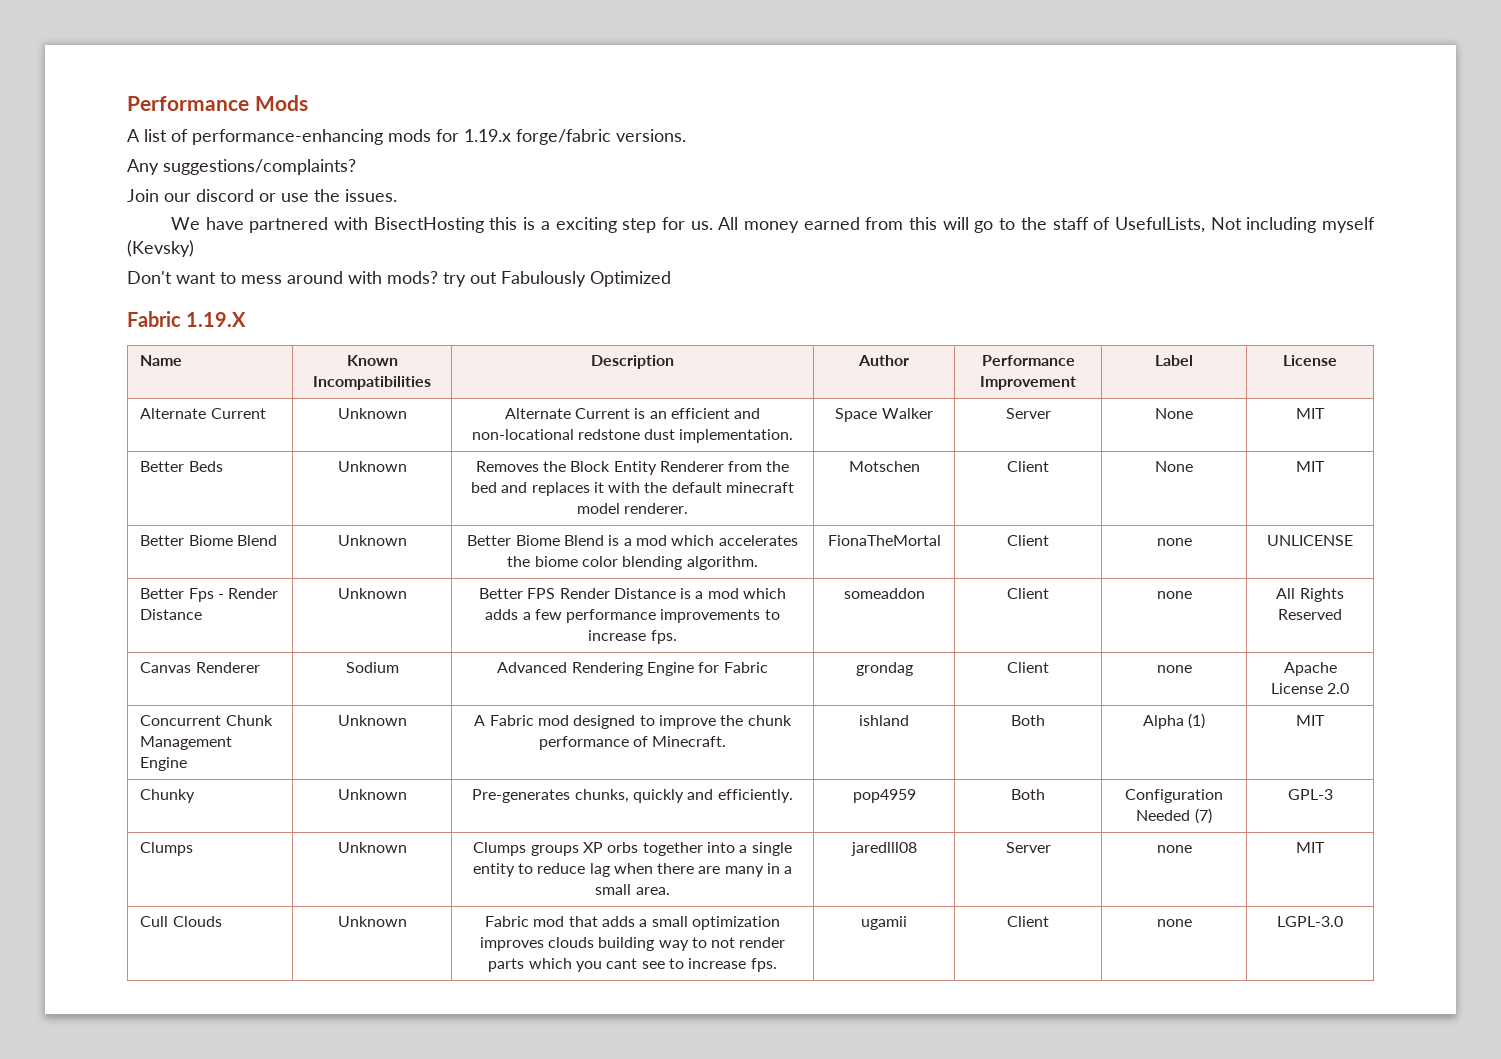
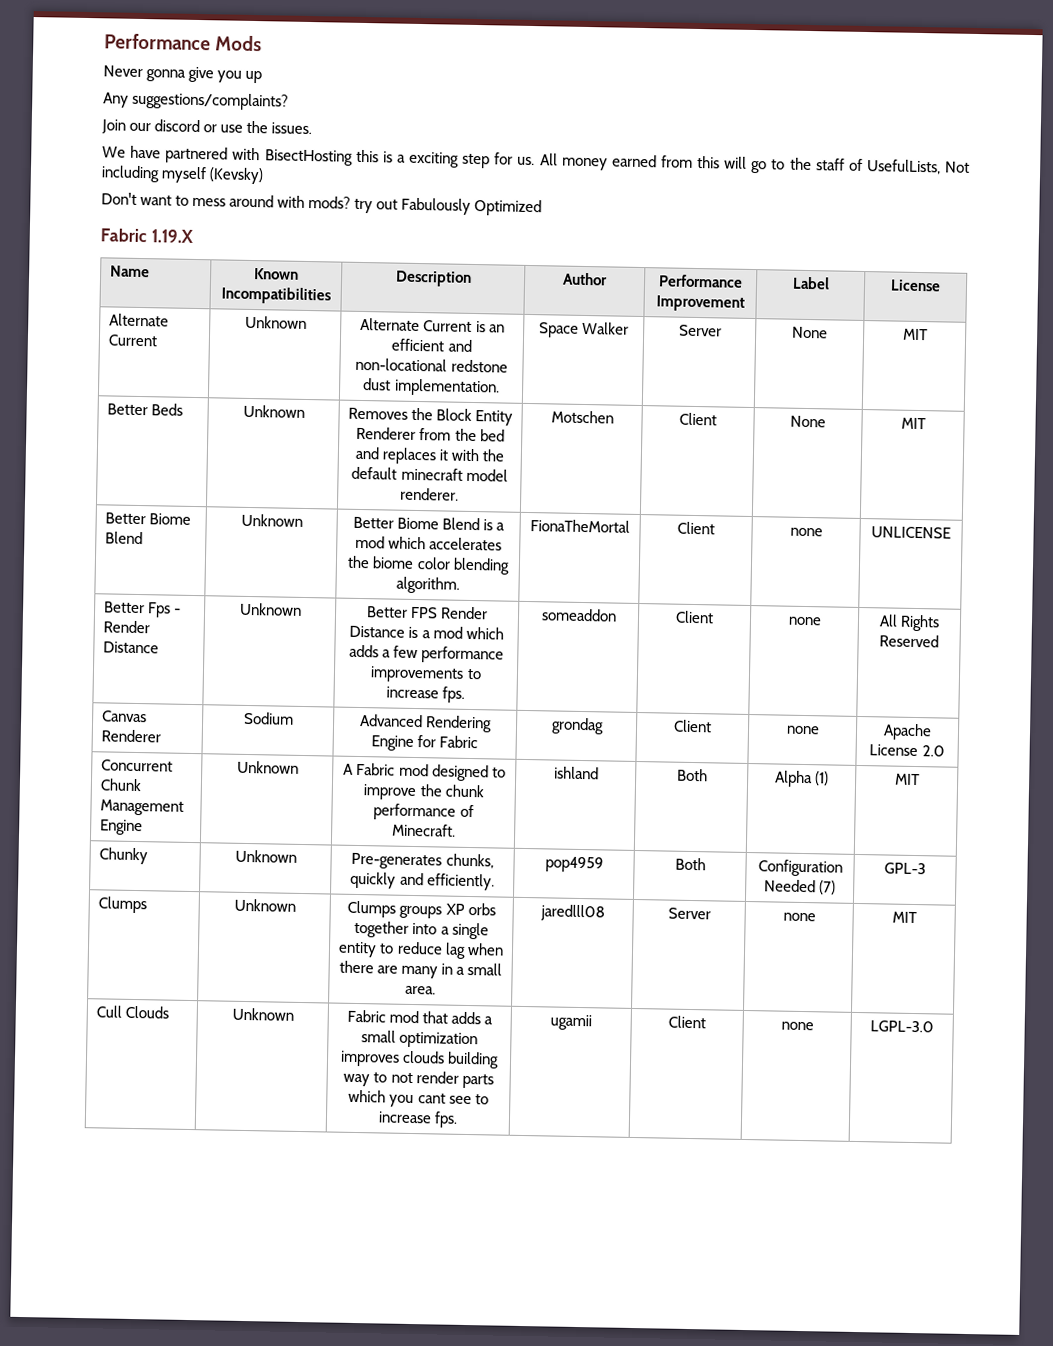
[127,129,686,145] A list of performance-enhancing mods for 1.19.x forge/fabric versions. -> [103,65,263,84] Never gonna give you up

